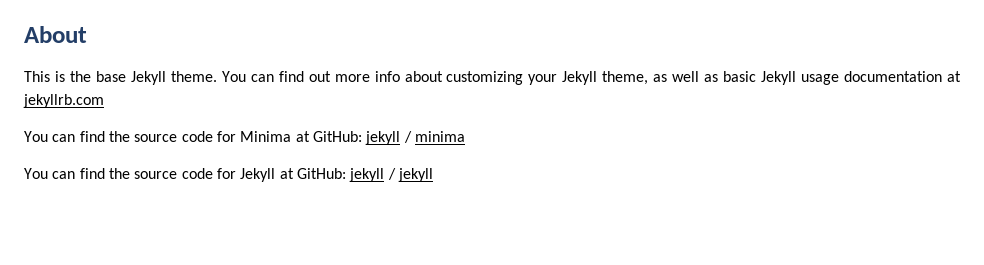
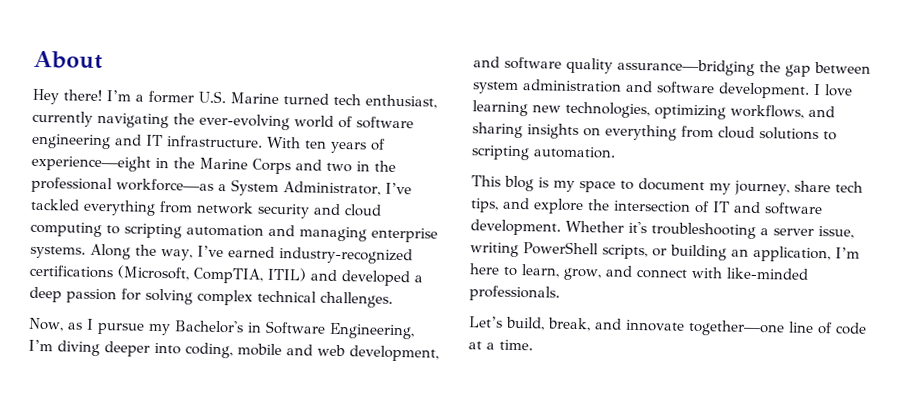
[24,71,962,85] [23,94,104,108] [24,131,465,145] [24,168,433,182] This is the base Jekyll theme. You can find out more info about customizing your Jekyll theme, as well as basic Jekyll usage documentation at jekyllrb.com // You can find the source code for Minima at GitHub: jekyll / minima // You can find the source code for Jekyll at GitHub: jekyll / jekyll -> [32,88,437,109] [32,110,414,131] [31,133,386,154] [31,154,396,175] [31,176,412,196] [30,198,382,219] [30,221,438,243] [30,243,413,265] [29,264,423,287] [29,286,393,308] [28,317,415,340] [28,339,439,362] [473,56,871,77] [472,79,853,99] [472,100,835,120] [472,122,837,141] [471,145,616,161] [471,175,863,196] [470,197,823,216] [470,219,854,239] [470,241,860,263] [469,263,809,281] [469,285,560,302] [469,316,867,337] [468,339,533,351] Hey there! I’m a former U.S. Marine turned tech enthusiast, currently navigating the ever-evolving world of software engineering and IT infrastructure. With ten years of experience—eight in the Marine Corps and two in the professional workforce—as a System Administrator, I’ve tackled everything from network security and cloud computing to scripting automation and managing enterprise systems. Along the way, I’ve earned industry-recognized certifications (Microsoft, CompTIA, ITIL) and developed a deep passion for solving complex technical challenges. // Now, as I pursue my Bachelor's in Software Engineering, I’m diving deeper into coding, mobile and web development, and software quality assurance—bridging the gap between system administration and software development. I love learning new technologies, optimizing workflows, and sharing insights on everything from cloud solutions to scripting automation. // This blog is my space to document my journey, share tech tips, and explore the intersection of IT and software development. Whether it's troubleshooting a server issue, writing PowerShell scripts, or building an application, I’m here to learn, grow, and connect with like-minded professionals. // Let’s build, break, and innovate together—one line of code at a time.

